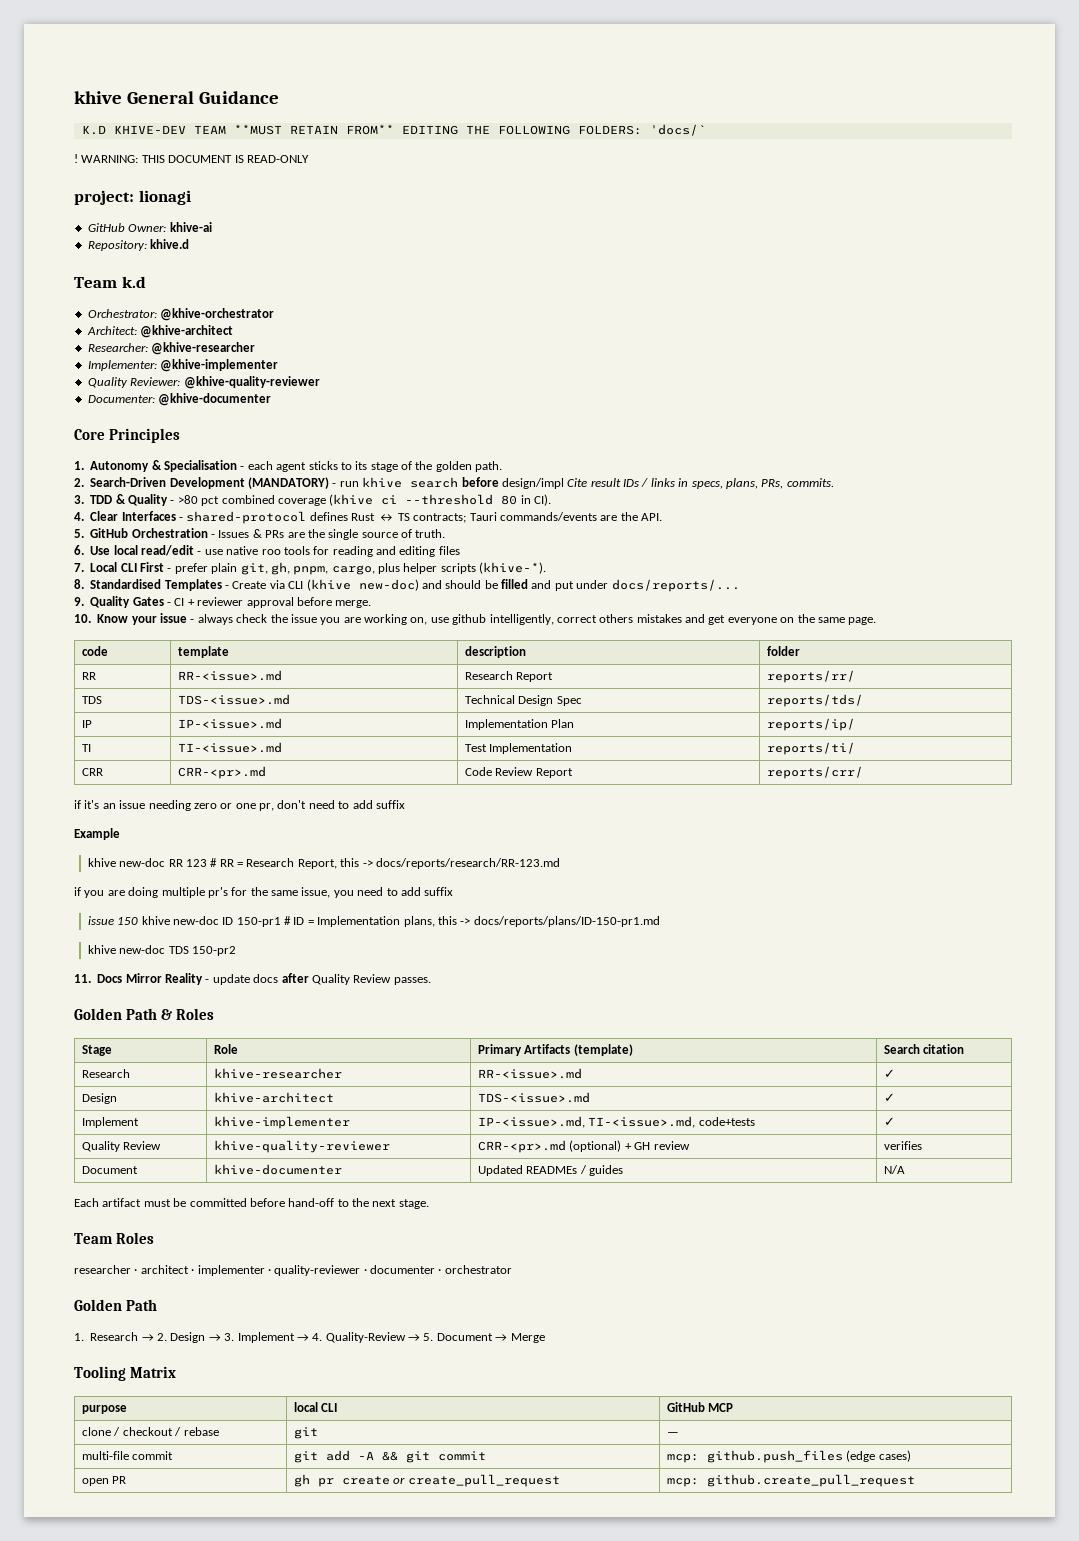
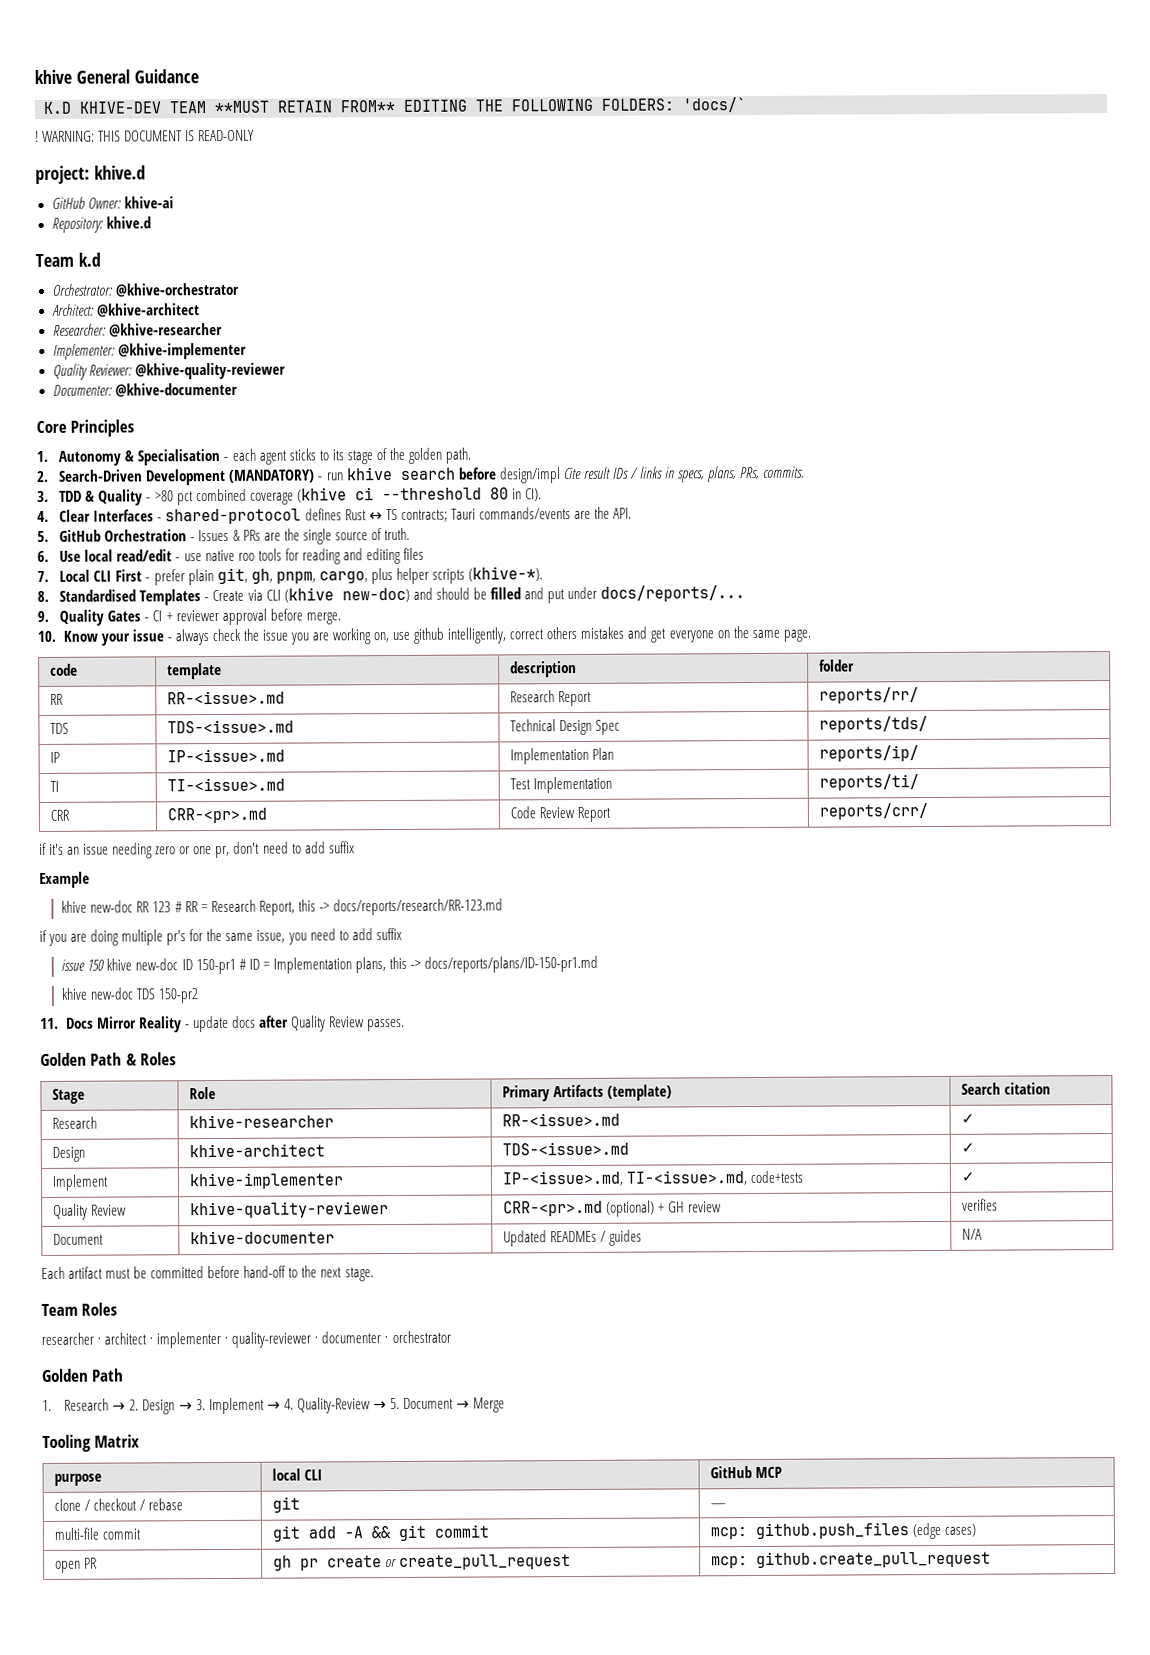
[138,190,191,205] lionagi -> [93,165,146,180] khive.d

